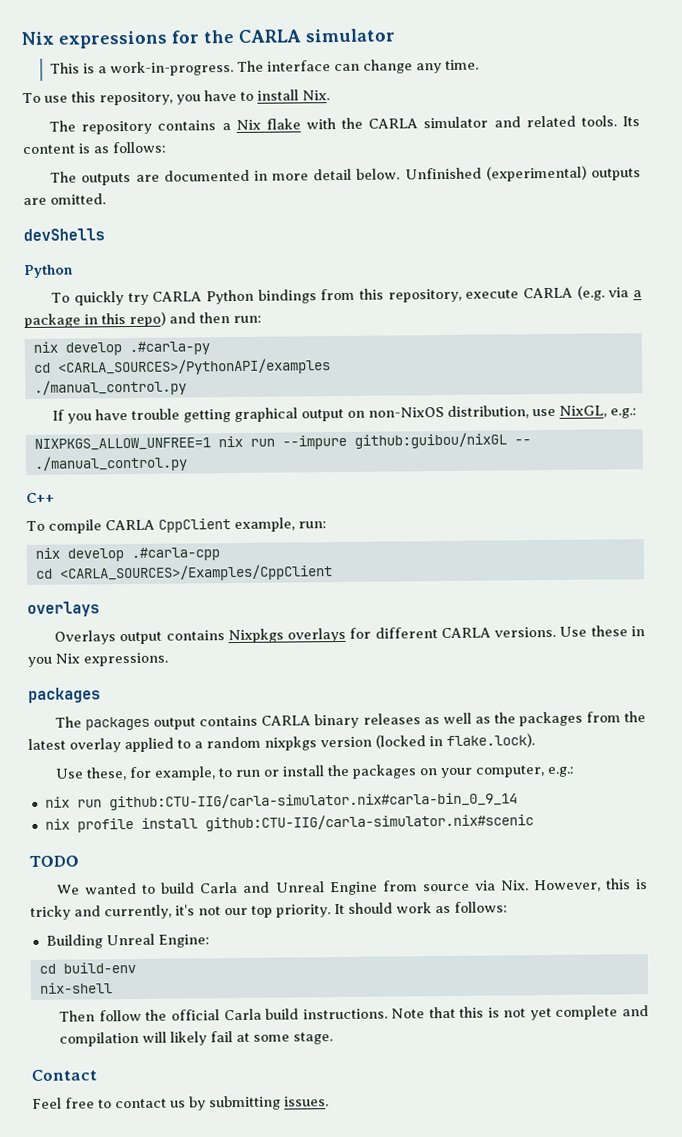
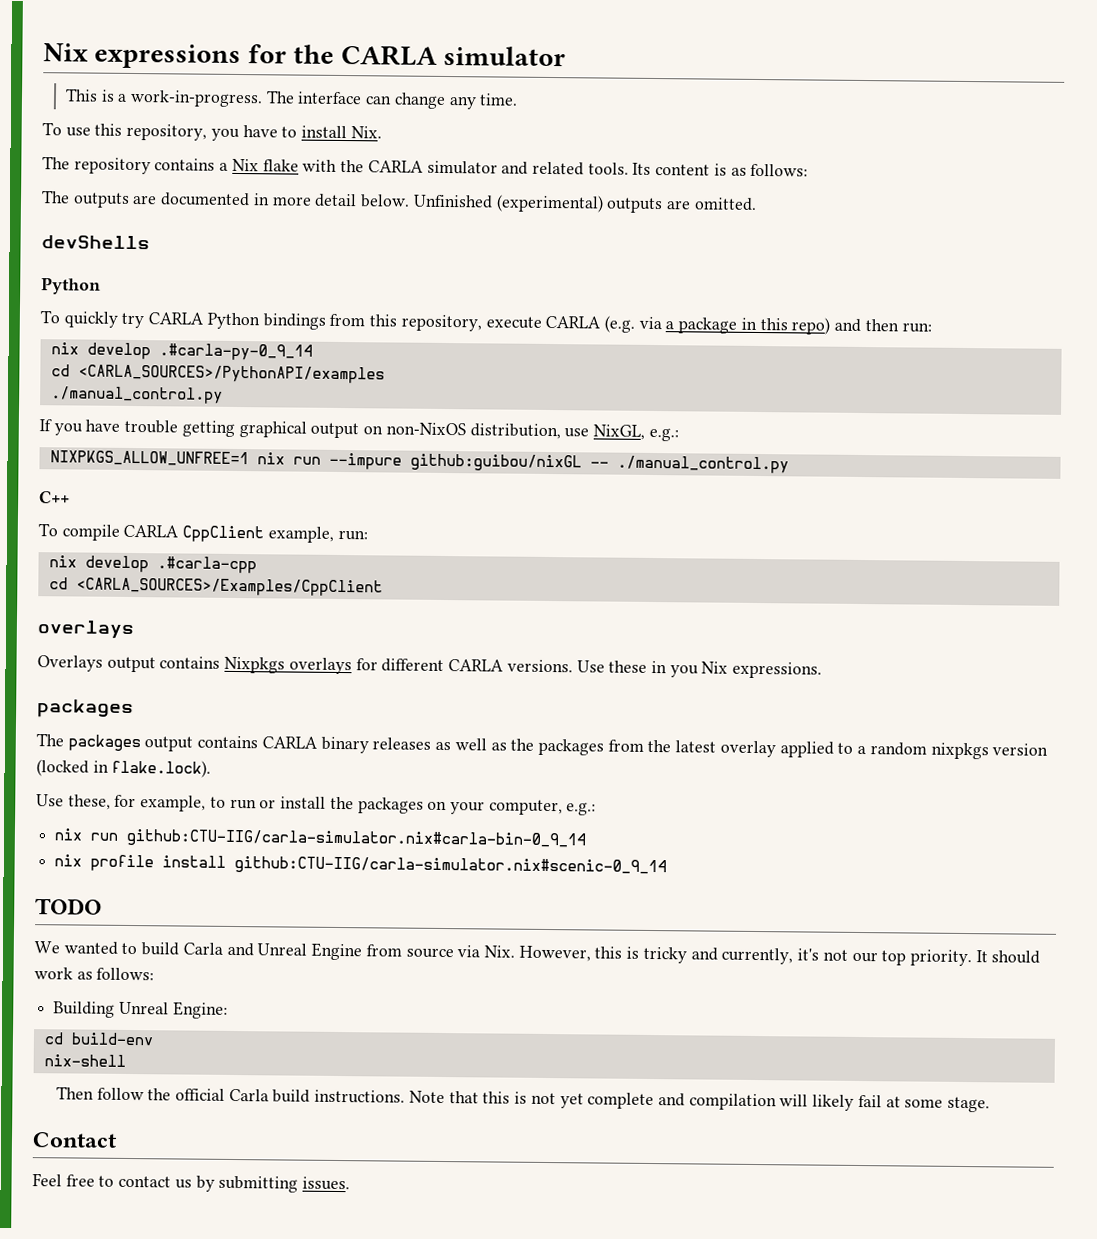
[128,341,210,356] .#carla-py -> [158,343,313,361] .#carla-py-0_9_14
[108,791,518,811] github:CTU-IIG/carla-simulator.nix#carla-bin_0_9_14 -> [126,828,587,850] github:CTU-IIG/carla-simulator.nix#carla-bin-0_9_14
[204,813,534,832] github:CTU-IIG/carla-simulator.nix#scenic -> [234,855,668,877] github:CTU-IIG/carla-simulator.nix#scenic-0_9_14

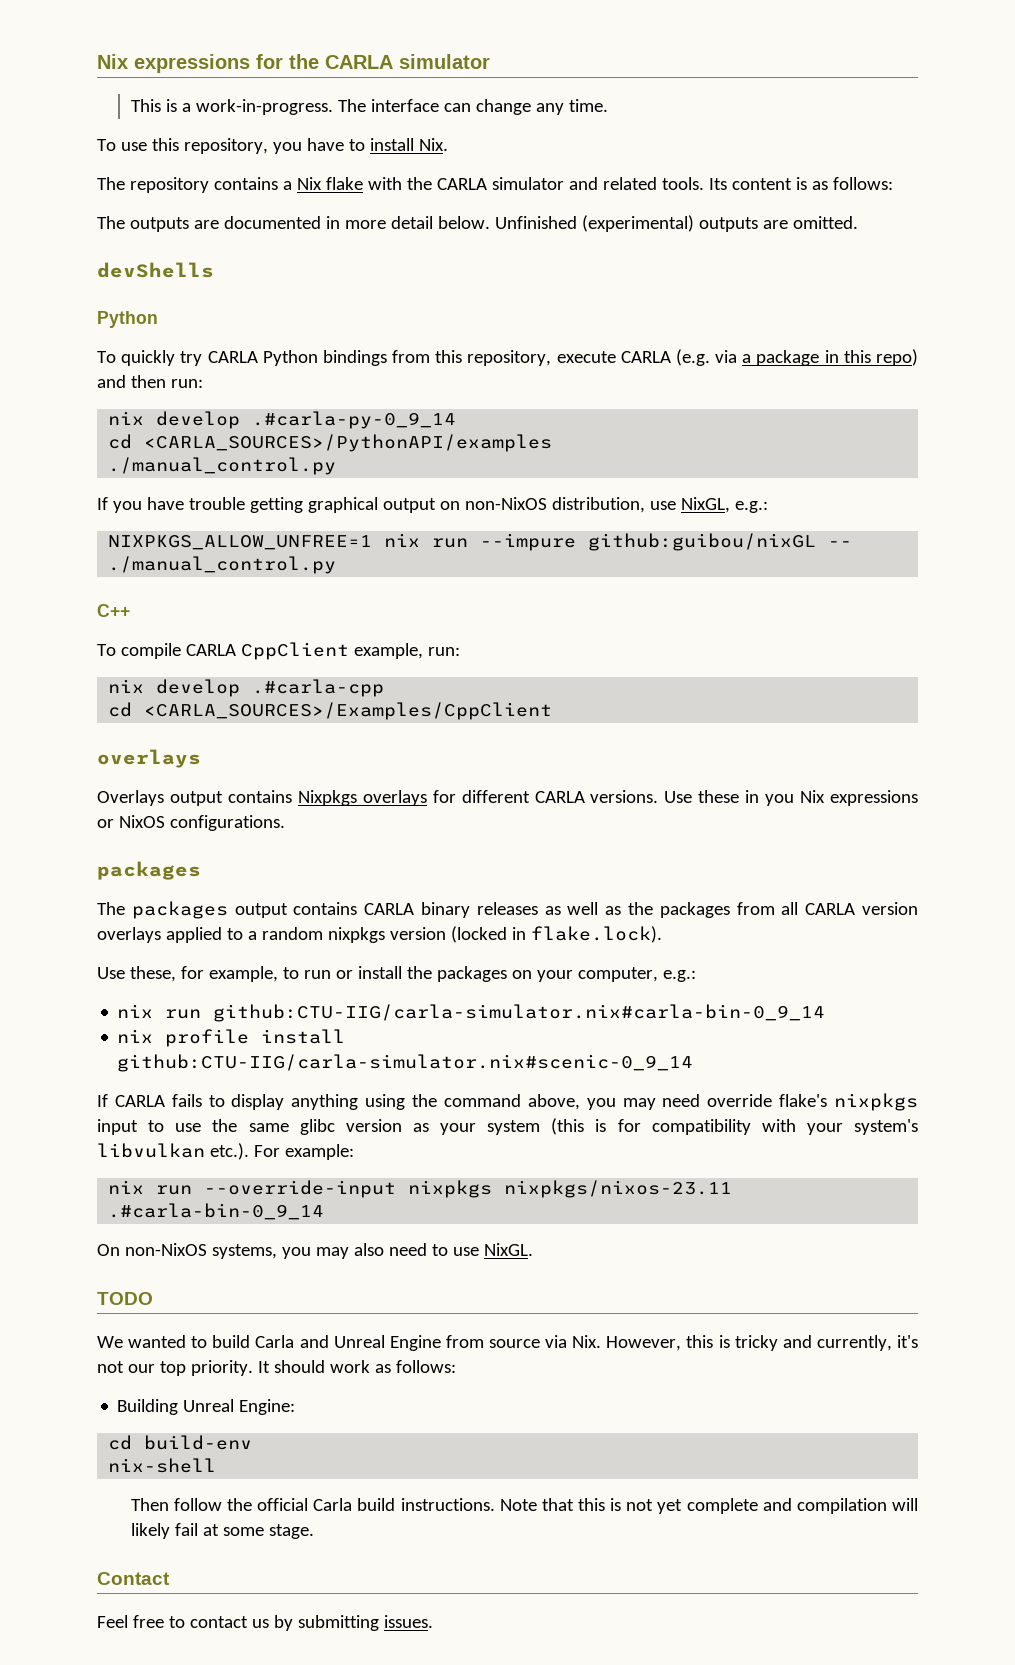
[732,661,823,679] expressions. -> [830,790,919,806] [97,815,285,831] expressions or NixOS configurations.
[647,739,776,758] the latest overlay -> [781,902,918,915] [97,927,161,943] all CARLA version overlays
(668, 866) none -> [97,1093,919,1111] [97,1118,918,1135] [97,1143,354,1160] [108,1180,733,1198] [108,1203,325,1220] [97,1243,533,1259] // If CARLA fails to display anything using the command above, you may need override flake's nixpkgs input to use the same glibc version as your system (this is for compatibility with your system's libvulkan etc.). For example: // nix run --override-input nixpkgs nixpkgs/nixos-23.11 .#carla-bin-0_9_14 // On non-NixOS systems, you may also need to use NixGL.

